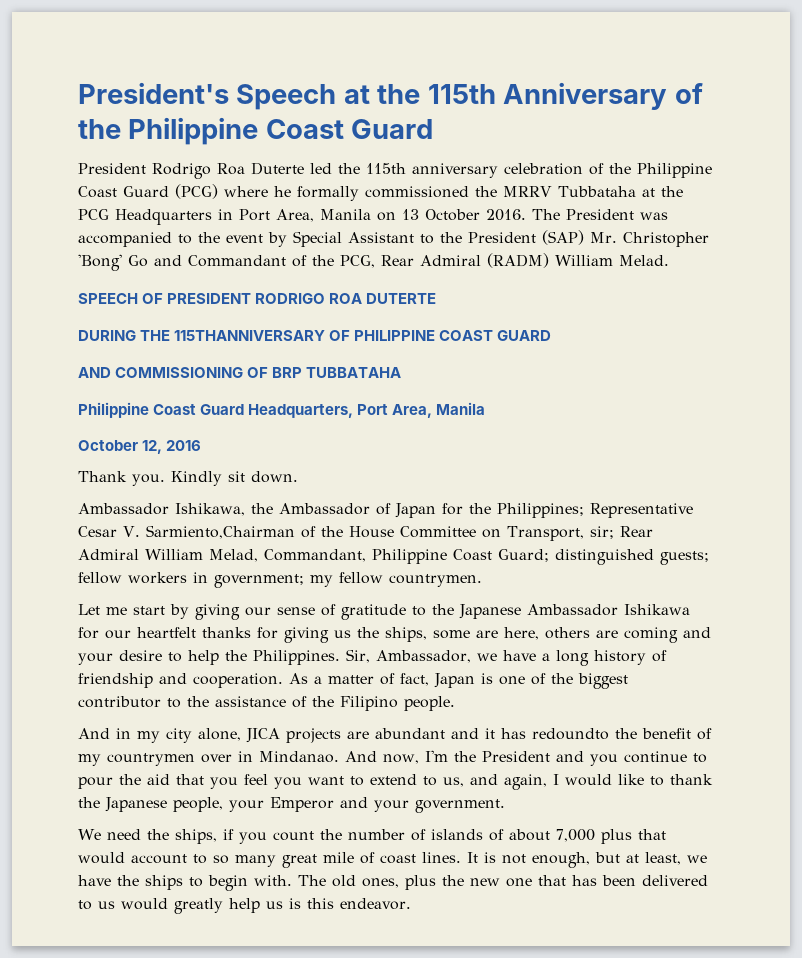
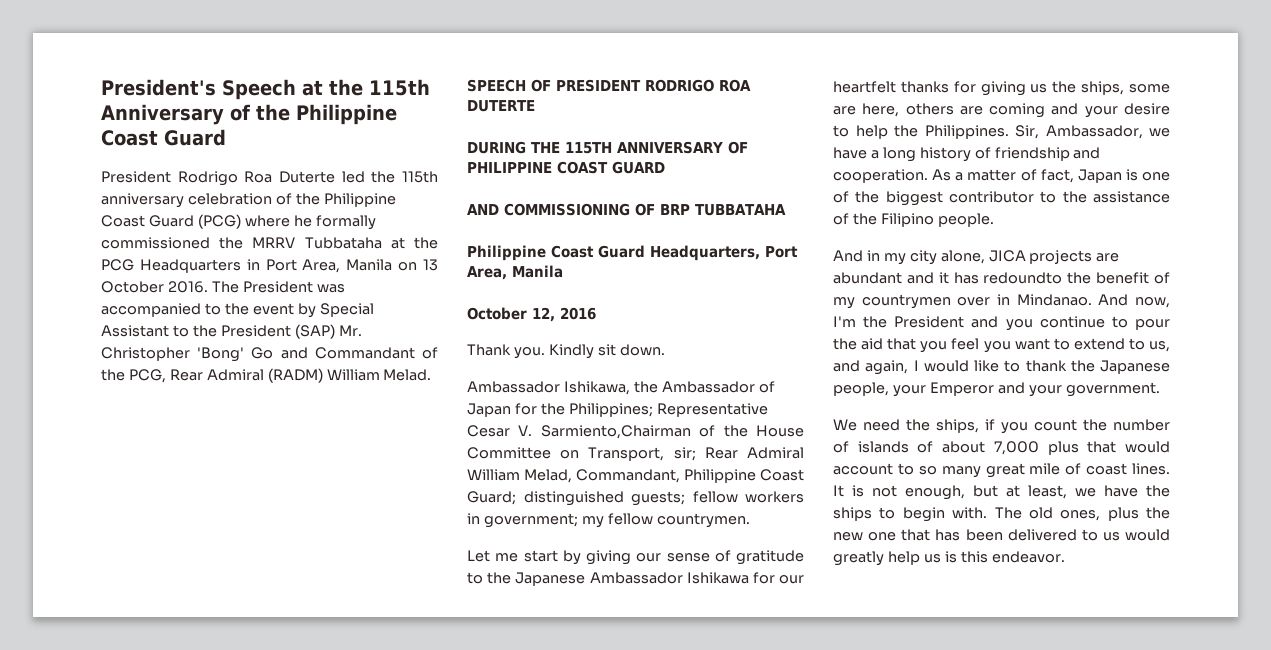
[174,330,326,341] 115THANNIVERSARY -> [565,141,723,154] 115TH ANNIVERSARY

